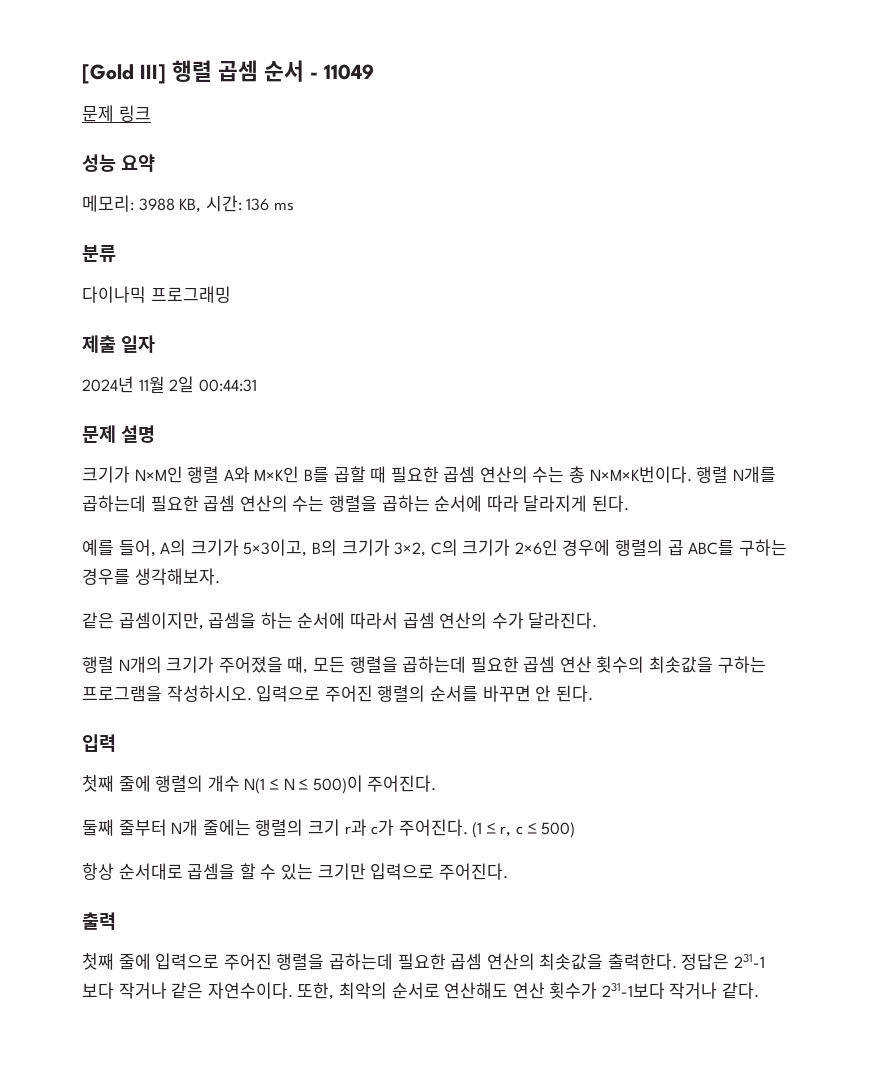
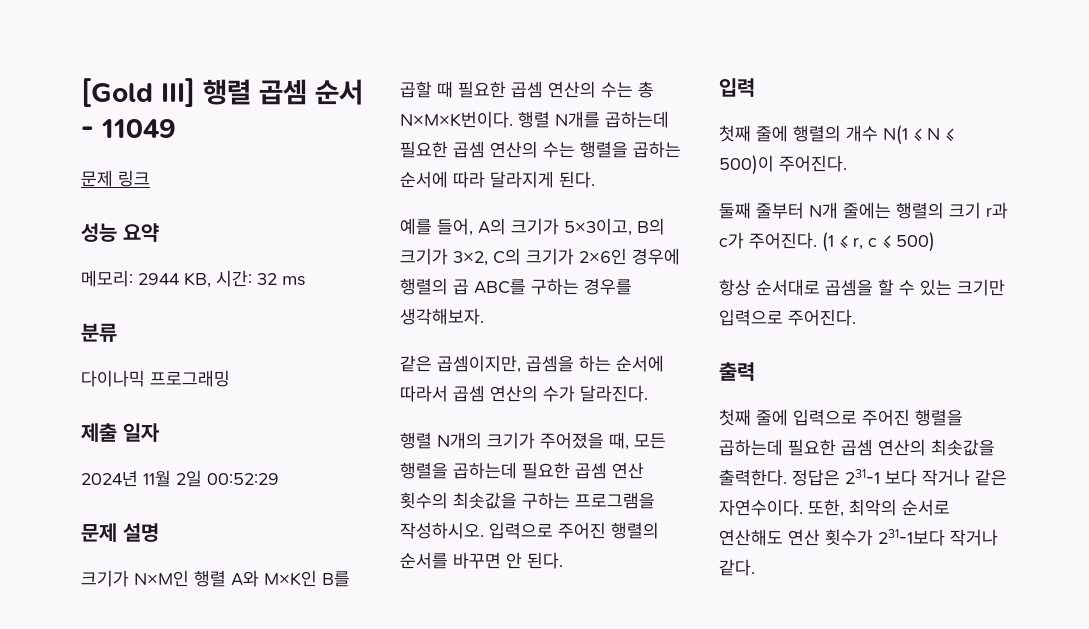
[138,198,175,211] 3988 -> [138,273,179,285] 2944
[246,198,270,211] 136 -> [257,273,277,285] 32
[198,379,257,392] 00:44:31 -> [207,473,279,485] 00:52:29

